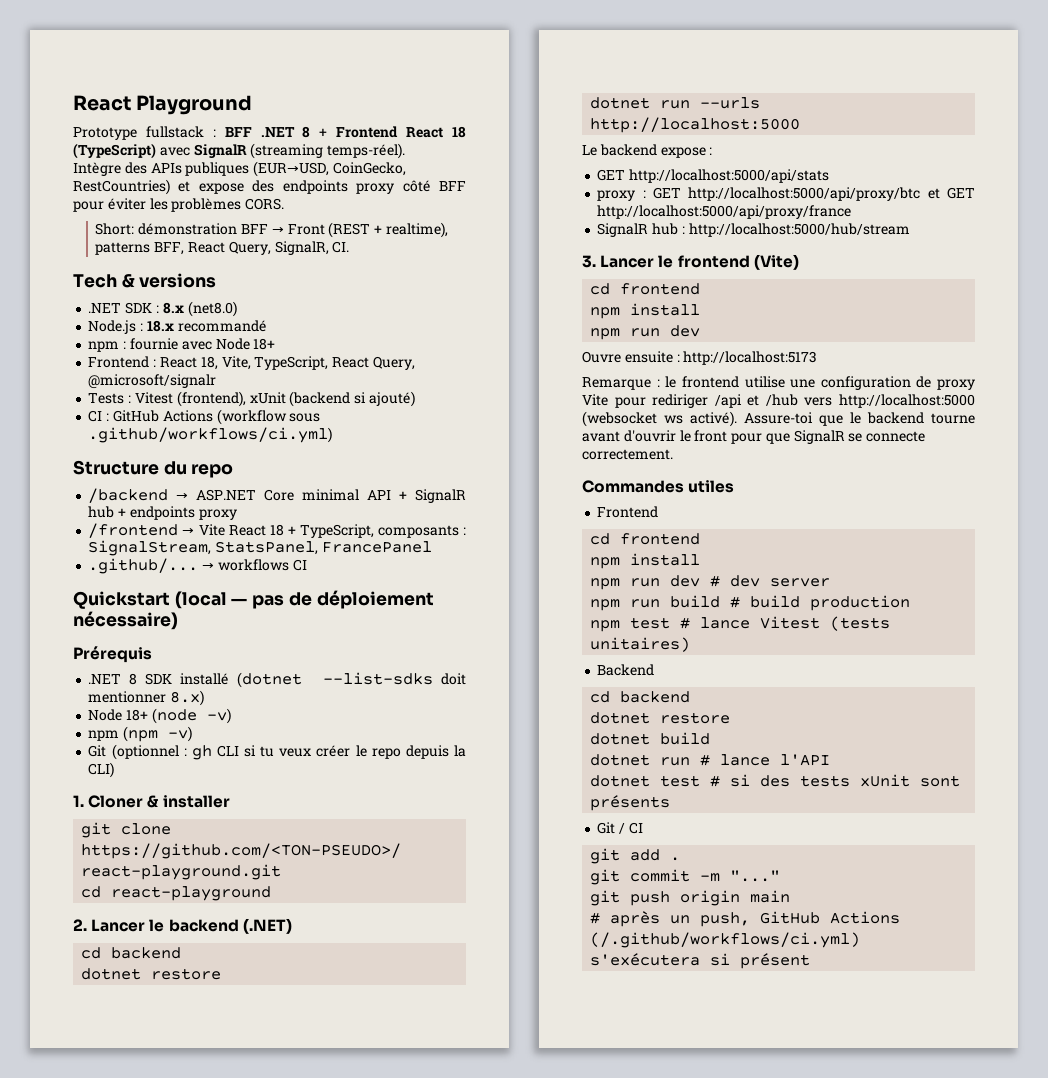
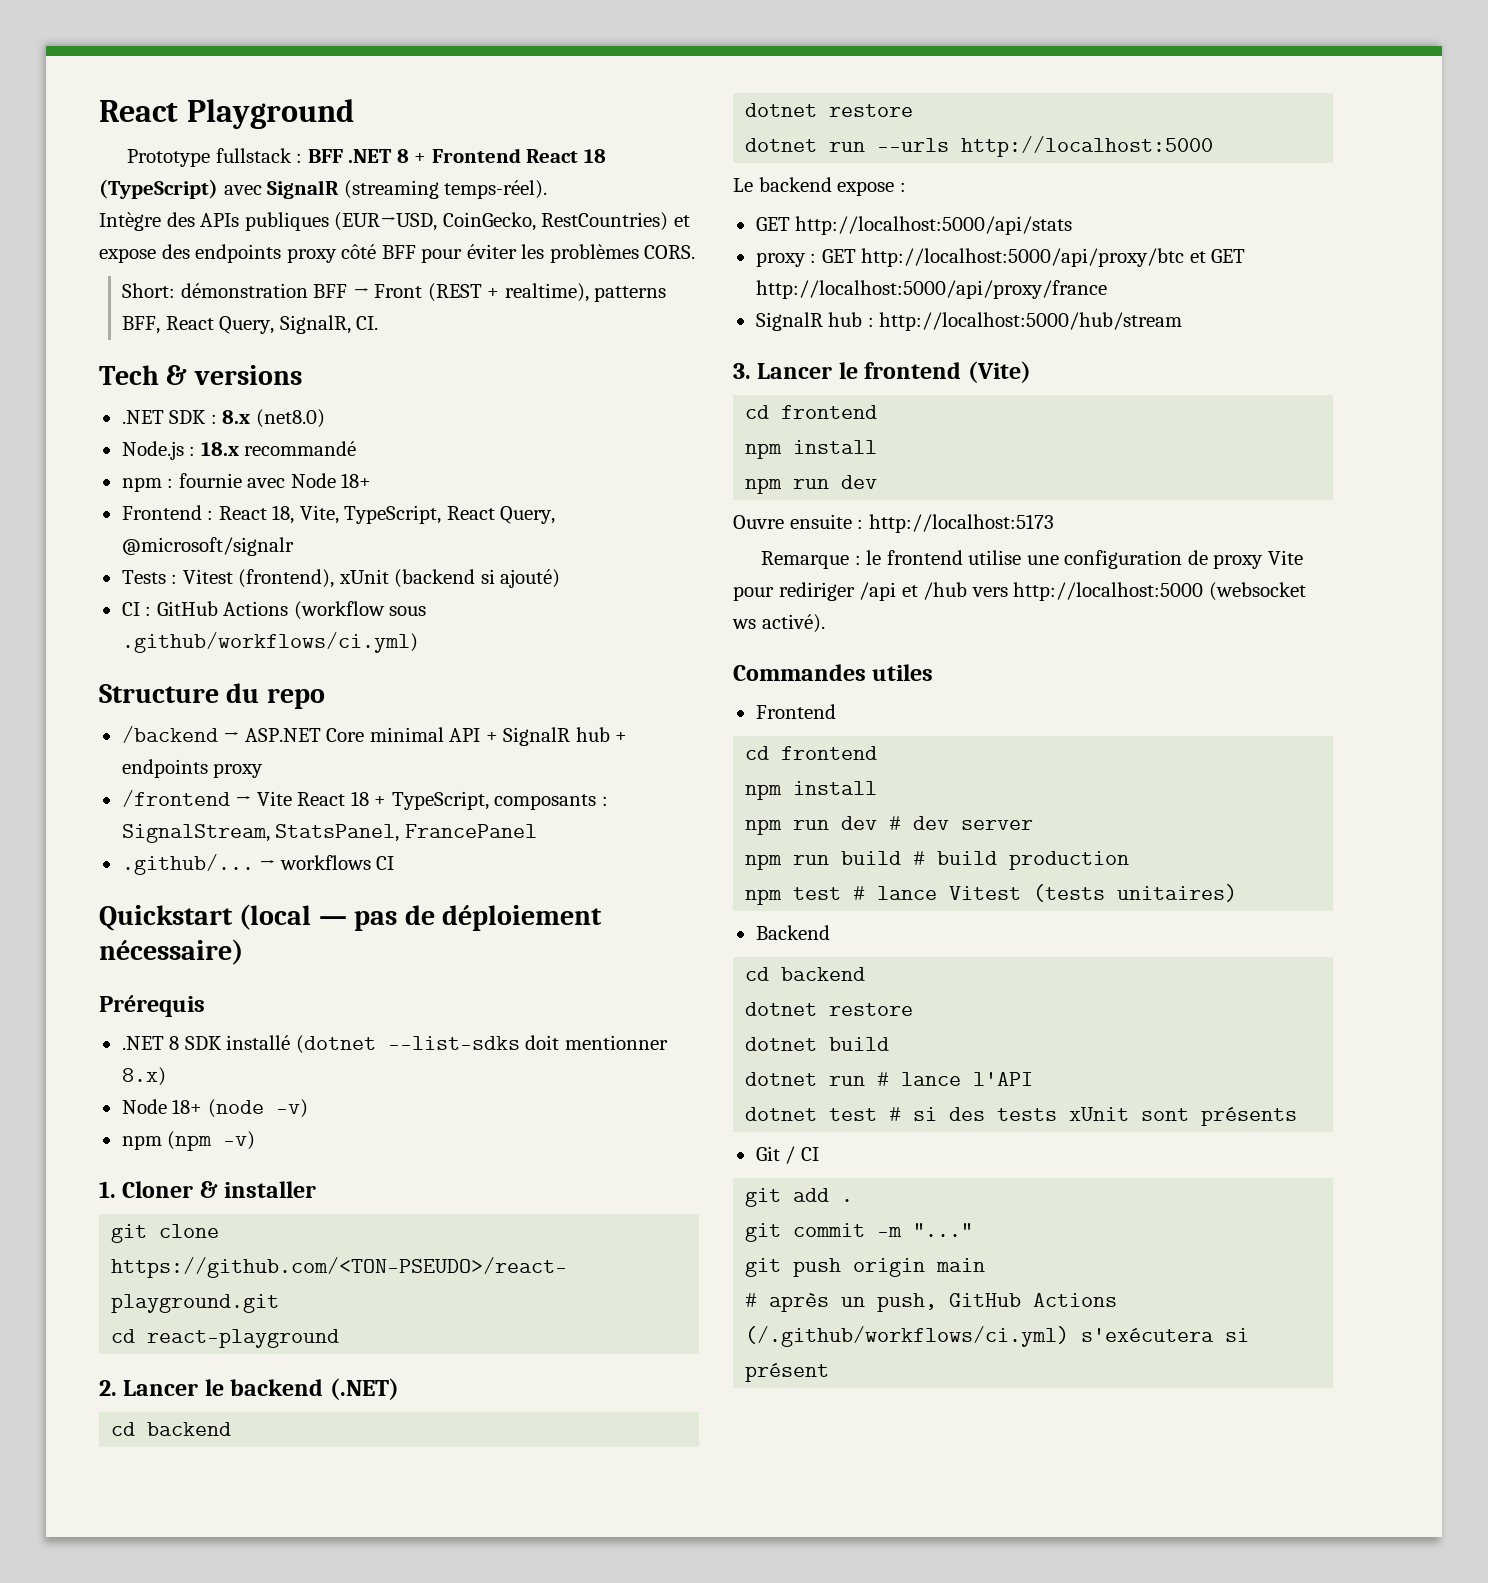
[88,744,466,760] [88,762,115,778] // Git (optionnel : gh CLI si tu veux créer le repo depuis la CLI) -> (256, 1140) none
[744,412,975,426] [582,430,926,444] [582,449,673,460] Assure-toi que le backend tourne avant d'ouvrir le front pour que SignalR se connecte correctement. -> (825, 623) none

